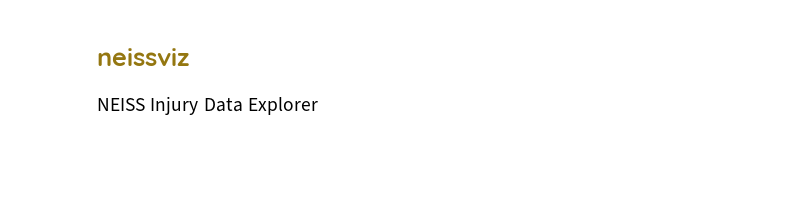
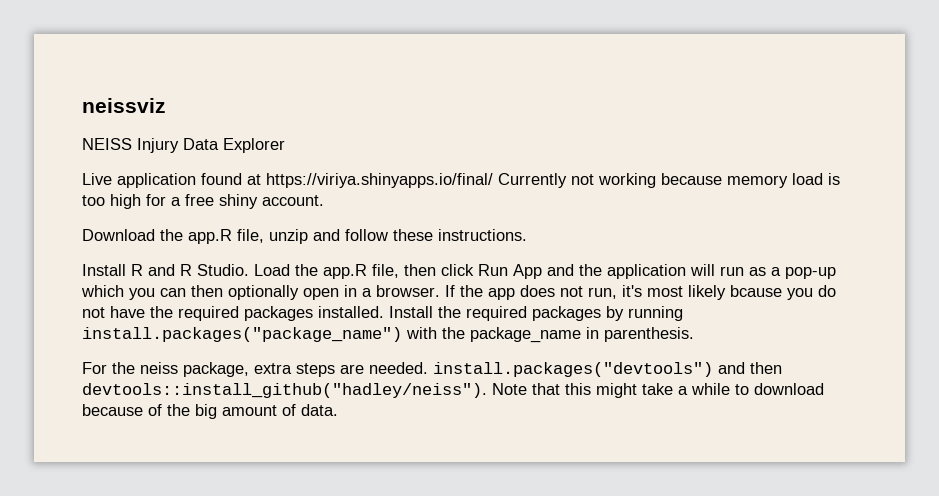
(318, 106) none -> [82,173,840,188] [82,194,324,209] [82,229,527,244] [82,264,836,279] [81,285,836,300] [82,306,683,321] [82,327,694,343] [82,362,782,377] [82,383,824,398] [82,404,338,419] // Live application found at https://viriya.shinyapps.io/final/ Currently not working because memory load is too high for a free shiny account. // Download the app.R file, unzip and follow these instructions. // Install R and R Studio. Load the app.R file, then click Run App and the application will run as a pop-up which you can then optionally open in a browser. If the app does not run, it's most likely bcause you do not have the required packages installed. Install the required packages by running install.packages("package_name") with the package_name in parenthesis. // For the neiss package, extra steps are needed. install.packages("devtools") and then devtools::install_github("hadley/neiss"). Note that this might take a while to download because of the big amount of data.

